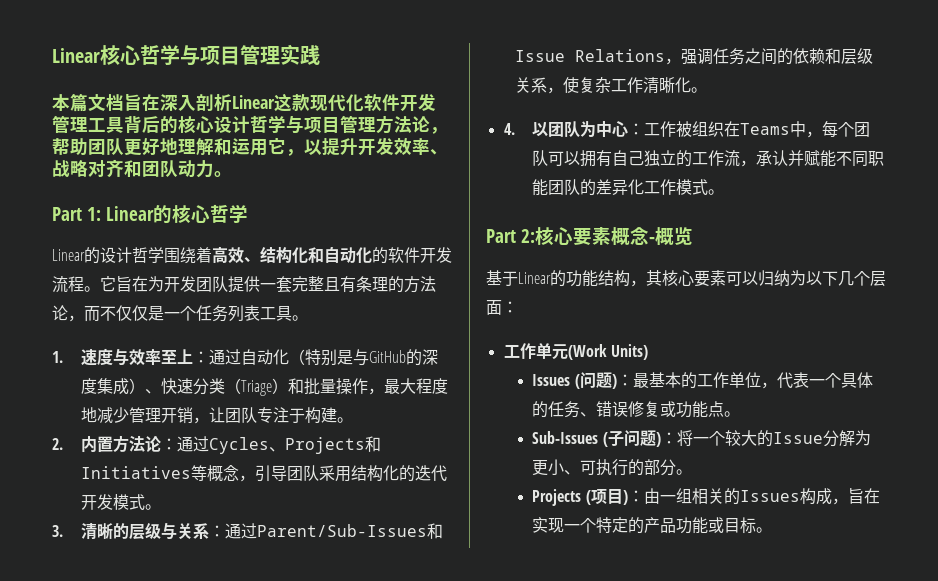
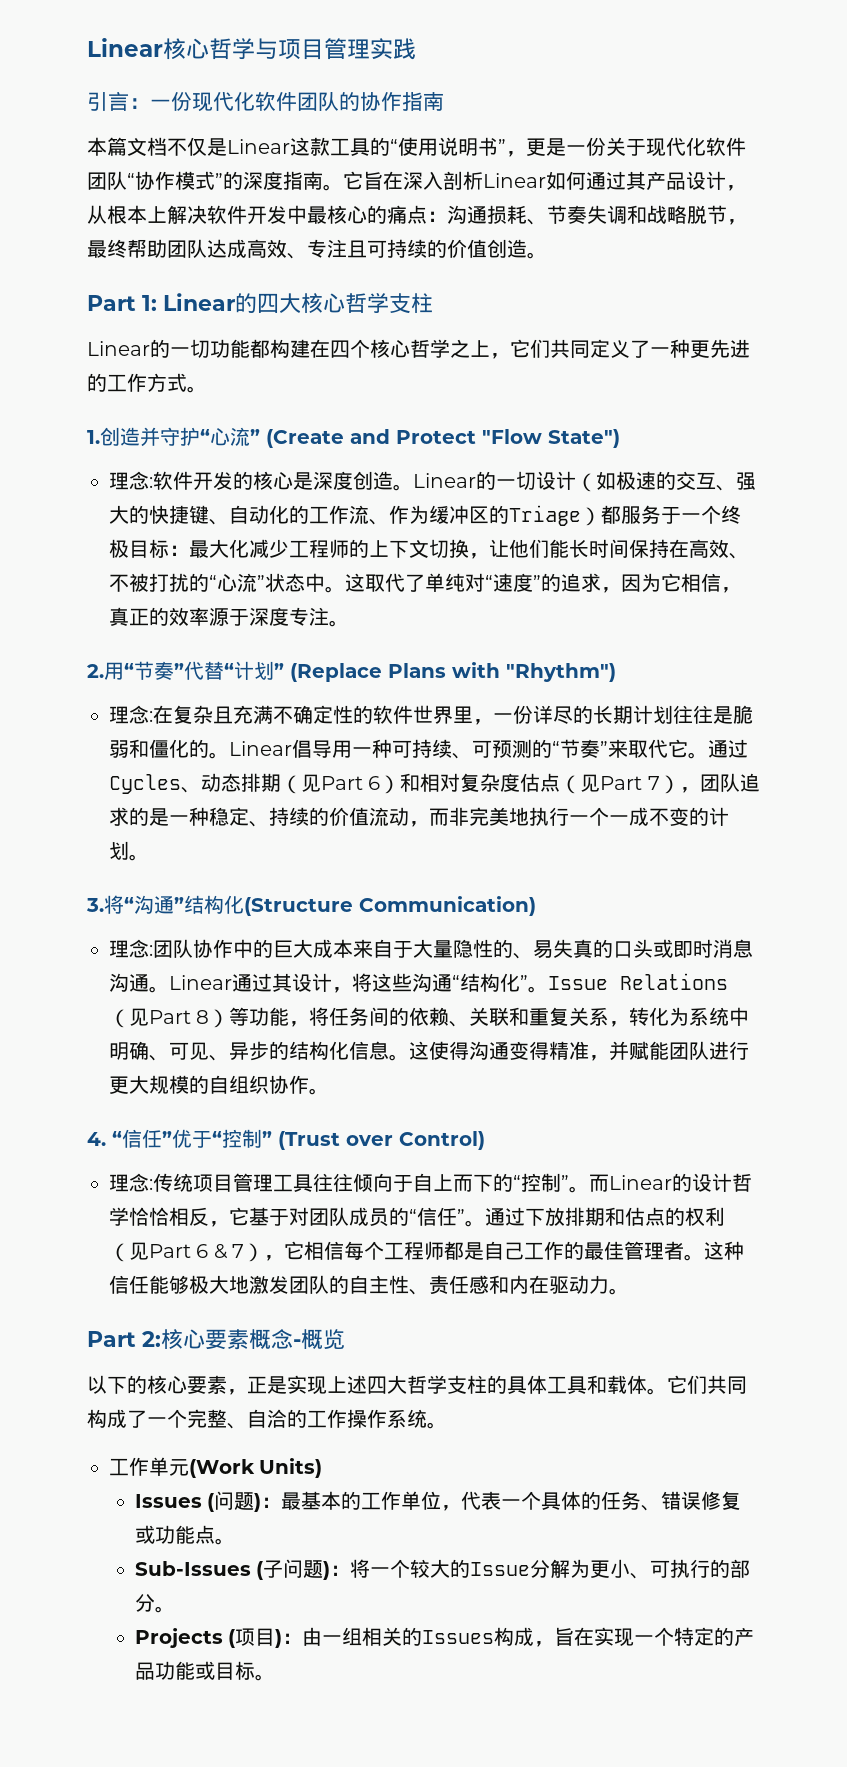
[52,93,436,112] [52,115,448,134] [52,137,448,156] [52,159,214,178] 本篇文档旨在深入剖析Linear这款现代化软件开发管理工具背后的核心设计哲学与项目管理方法论，帮助团队更好地理解和运用它，以提升开发效率、战略对齐和团队动力 -> [87,91,444,112] [87,137,746,157] [87,171,746,191] [87,205,747,225] [87,239,527,259] 引言：一份现代化软件团队的协作指南 // 本篇文档不仅是Linear这款工具的“使用说明书”，更是一份关于现代化软件团队“协作模式”的深度指南。它旨在深入剖析Linear如何通过其产品设计，从根本上解决软件开发中最核心的痛点：沟通损耗、节奏失调和战略脱节，最终帮助团队达成高效、专注且可持续的价值创造
[172,204,248,223] [52,246,452,264] [52,276,436,293] [52,305,308,322] [52,348,438,366] [80,378,448,396] [80,407,353,424] [52,435,381,454] [80,465,447,482] [80,494,161,510] [52,522,443,540] [514,48,873,65] [514,77,707,94] [503,121,871,138] [532,150,885,167] [532,179,709,196] 核心哲学 // Linear的设计哲学围绕着高效、结构化和自动化的软件开发流程。它旨在为开发团队提供一套完整且有条理的方法论，而不仅仅是一个任务列表工具。 // 1.速度与效率至上：通过自动化（特别是与GitHub的深度集成）、快速分类（Triage）和批量操作，最大程度地减少管理开销，让团队专注于构建。 // 2.内置方法论：通过Cycles、Projects和Initiatives等概念，引导团队采用结构化的迭代开发模式。 // 3.清晰的层级与关系：通过Parent/Sub-Issues和Issue Relations，强调任务之间的依赖和层级关系，使复杂工作清晰化。 // 4.以团队为中心：工作被组织在Teams中，每个团队可以拥有自己独立的工作流，承认并赋能不同职能团队的差异化工作模式 -> [257,293,433,314] [87,339,750,359] [87,373,207,393] [87,427,620,448] [109,471,756,492] [109,505,741,526] [109,539,749,559] [109,573,741,593] [109,607,349,627] [87,661,616,682] [109,705,753,725] [109,739,748,759] [109,773,760,794] [109,807,729,827] [109,841,149,861] [86,895,536,916] [109,939,753,959] [109,973,728,993] [109,1007,750,1028] [109,1041,749,1061] [109,1075,329,1095] [87,1129,485,1150] [109,1173,752,1193] [109,1207,725,1227] [109,1241,745,1262] [109,1275,609,1295] 四大核心哲学支柱 // Linear的一切功能都构建在四个核心哲学之上，它们共同定义了一种更先进的工作方式。 // 1.创造并守护“心流” (Create and Protect "Flow State") // 理念:软件开发的核心是深度创造。Linear的一切设计（如极速的交互、强大的快捷键、自动化的工作流、作为缓冲区的Triage）都服务于一个终极目标：最大化减少工程师的上下文切换，让他们能长时间保持在高效、不被打扰的“心流”状态中。这取代了单纯对“速度”的追求，因为它相信，真正的效率源于深度专注。 // 2.用“节奏”代替“计划” (Replace Plans with "Rhythm") // 理念:在复杂且充满不确定性的软件世界里，一份详尽的长期计划往往是脆弱和僵化的。Linear倡导用一种可持续、可预测的“节奏”来取代它。通过Cycles、动态排期（见Part 6）和相对复杂度估点（见Part 7），团队追求的是一种稳定、持续的价值流动，而非完美地执行一个一成不变的计划。 // 3.将“沟通”结构化(Structure Communication) // 理念:团队协作中的巨大成本来自于大量隐性的、易失真的口头或即时消息沟通。Linear通过其设计，将这些沟通“结构化”。Issue Relations（见Part 8）等功能，将任务间的依赖、关联和重复关系，转化为系统中明确、可见、异步的结构化信息。这使得沟通变得精准，并赋能团队进行更大规模的自组织协作。 // 4. “信任”优于“控制” (Trust over Control) // 理念:传统项目管理工具往往倾向于自上而下的“控制”。而Linear的设计哲学恰恰相反，它基于对团队成员的“信任”。通过下放排期和估点的权利（见Part 6 & 7），它相信每个工程师都是自己工作的最佳管理者。这种信任能够极大地激发团队的自主性、责任感和内在驱动力
[486,270,886,287] [486,300,518,315] 基于Linear的功能结构，其核心要素可以归纳为以下几个层面： -> [87,1375,747,1395] [87,1409,447,1429] 以下的核心要素，正是实现上述四大哲学支柱的具体工具和载体。它们共同构成了一个完整、自洽的工作操作系统。

